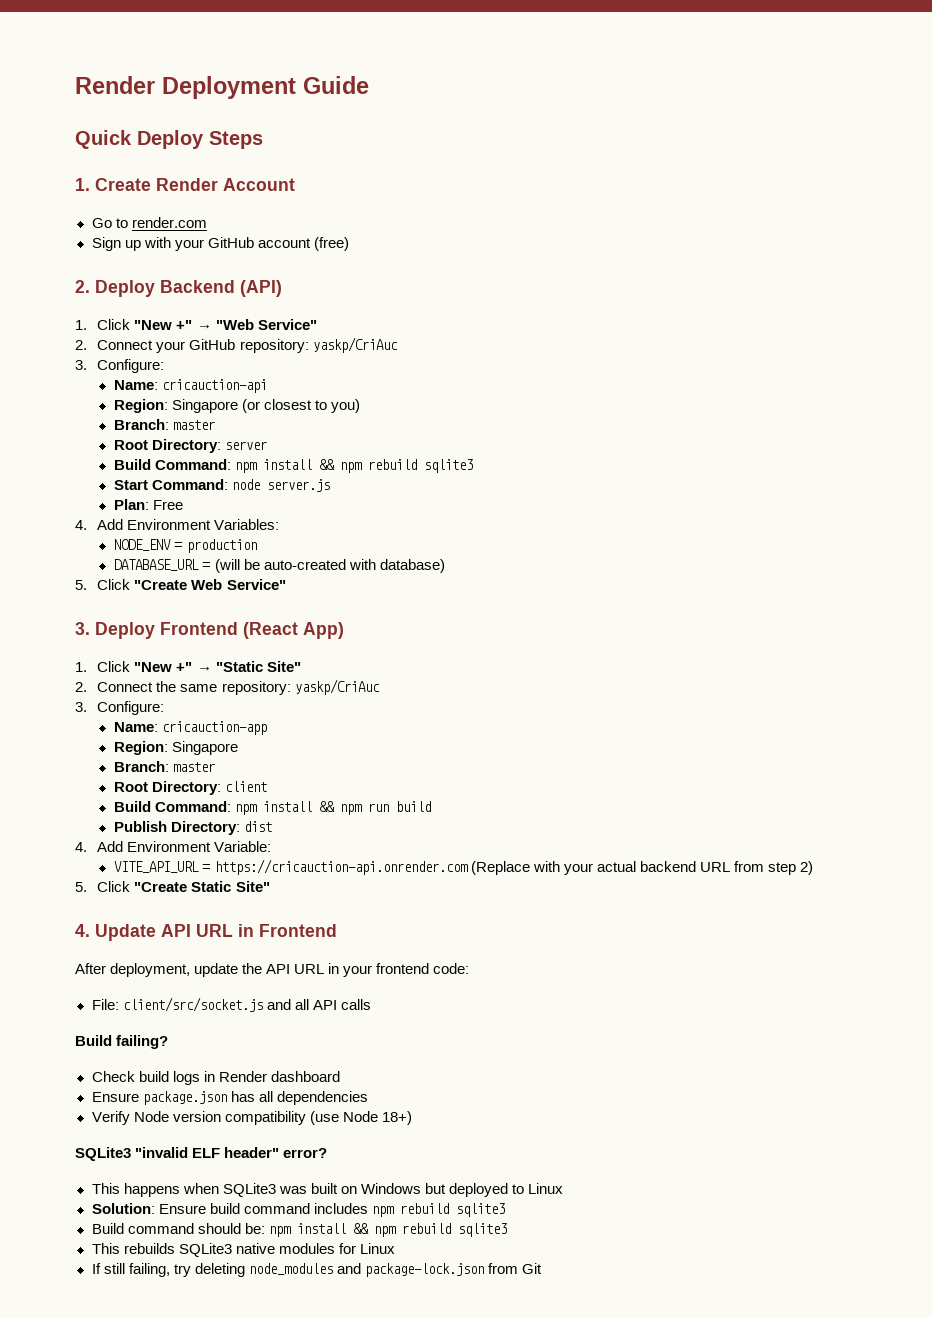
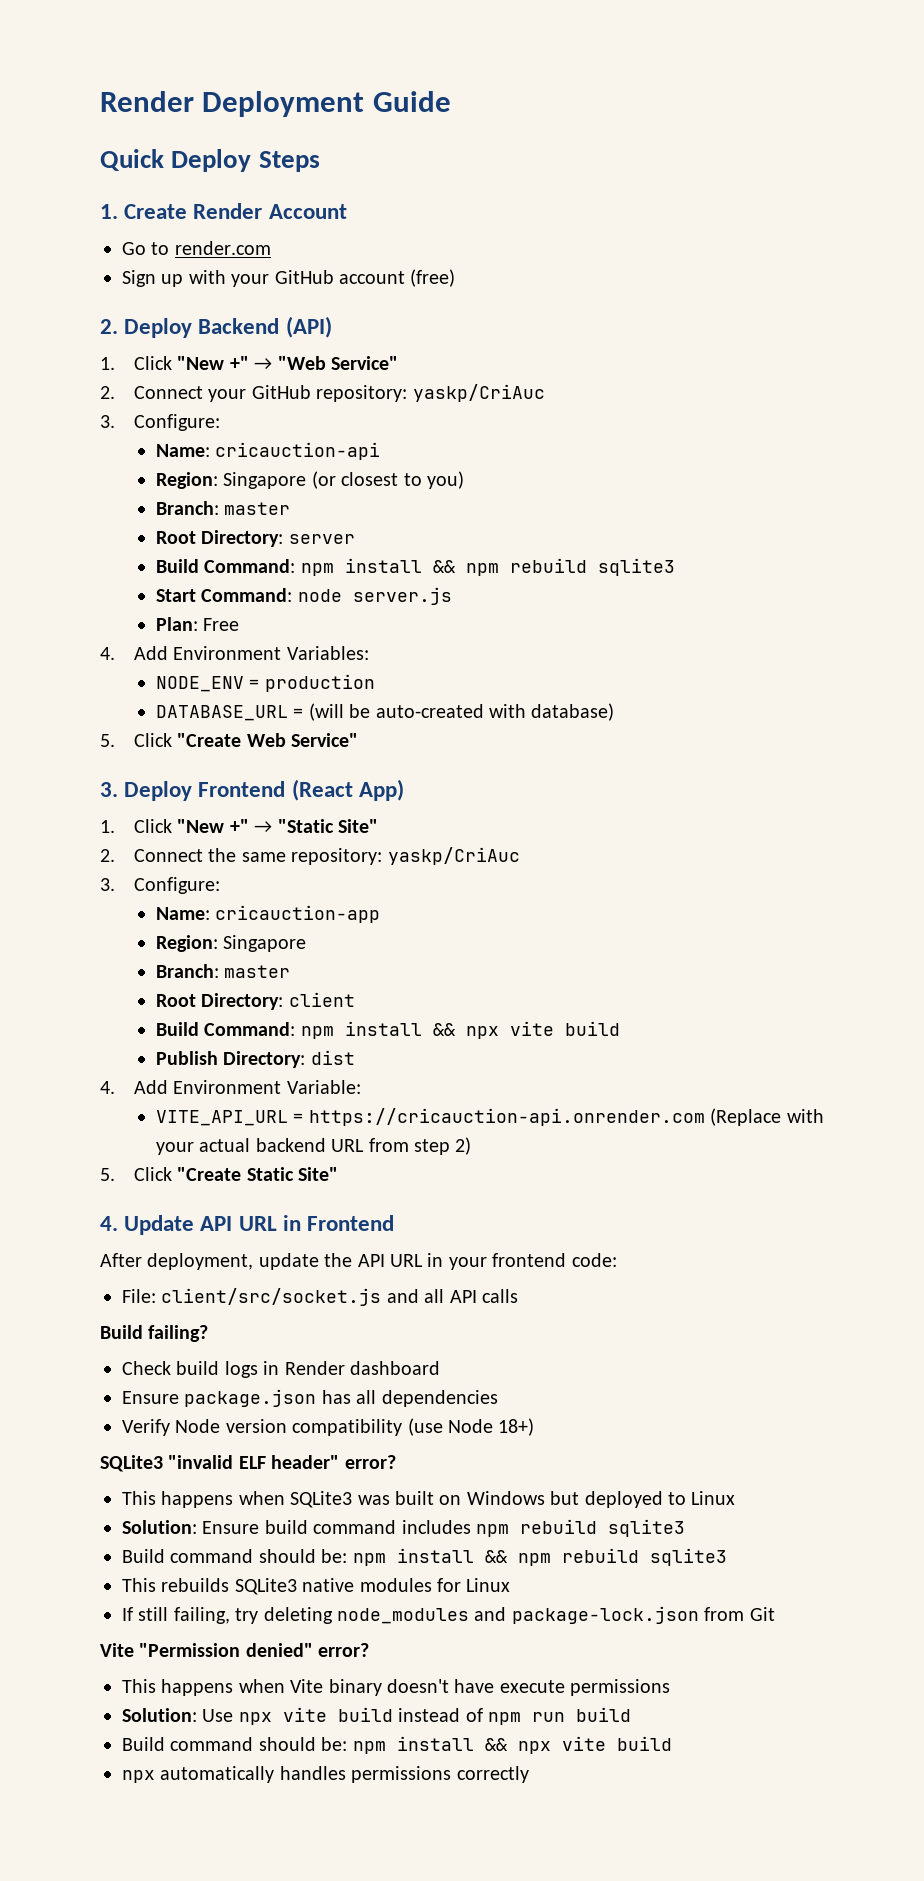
[339,803,389,815] npm run -> [465,1021,554,1039] npx vite
(542, 1268) none -> [100,1643,370,1657] [122,1679,671,1696] [122,1707,631,1725] [122,1736,672,1754] [122,1766,529,1783] // Vite "Permission denied" error? // This happens when Vite binary doesn't have execute permissions // Solution: Use npx vite build instead of npm run build // Build command should be: npm install && npx vite build // npx automatically handles permissions correctly

